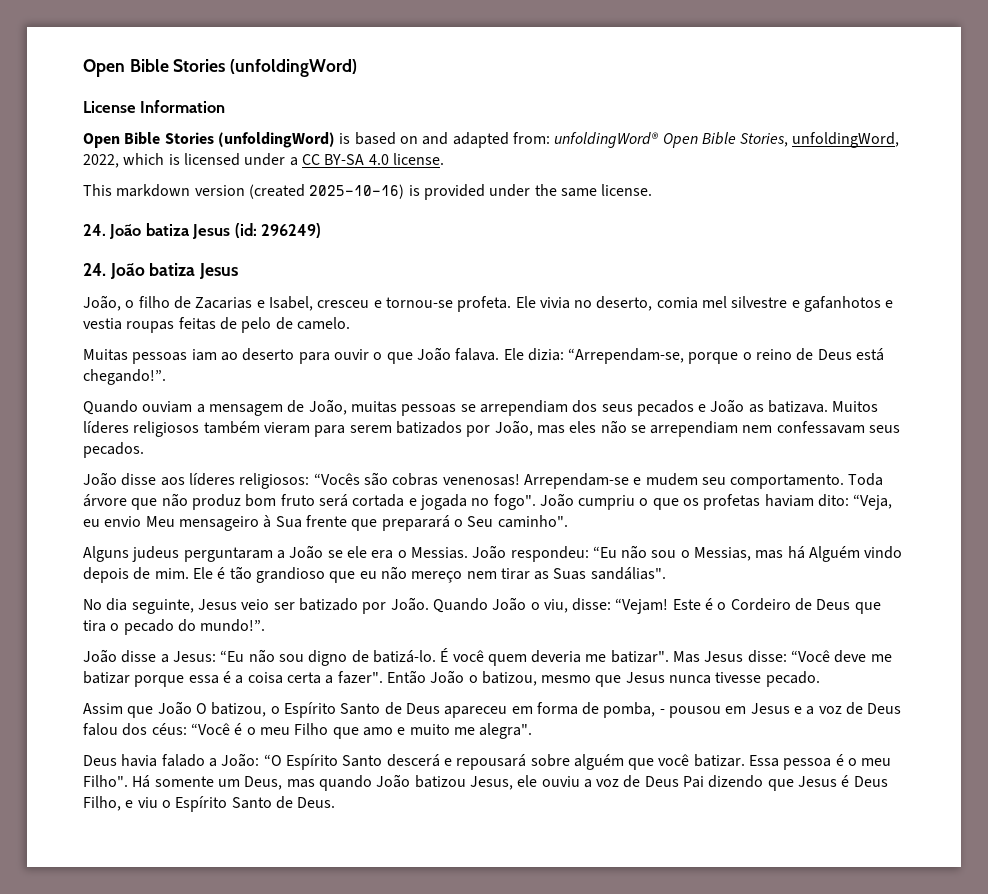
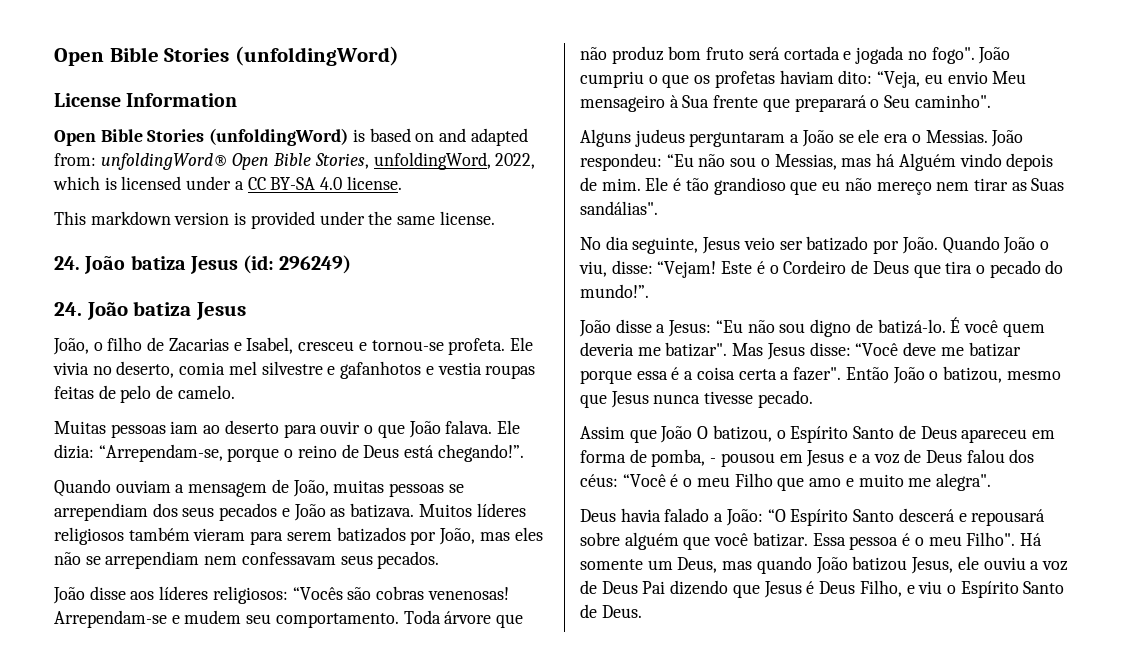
[248,184,405,199] (created 2025-10-16) -> (230, 218) none

